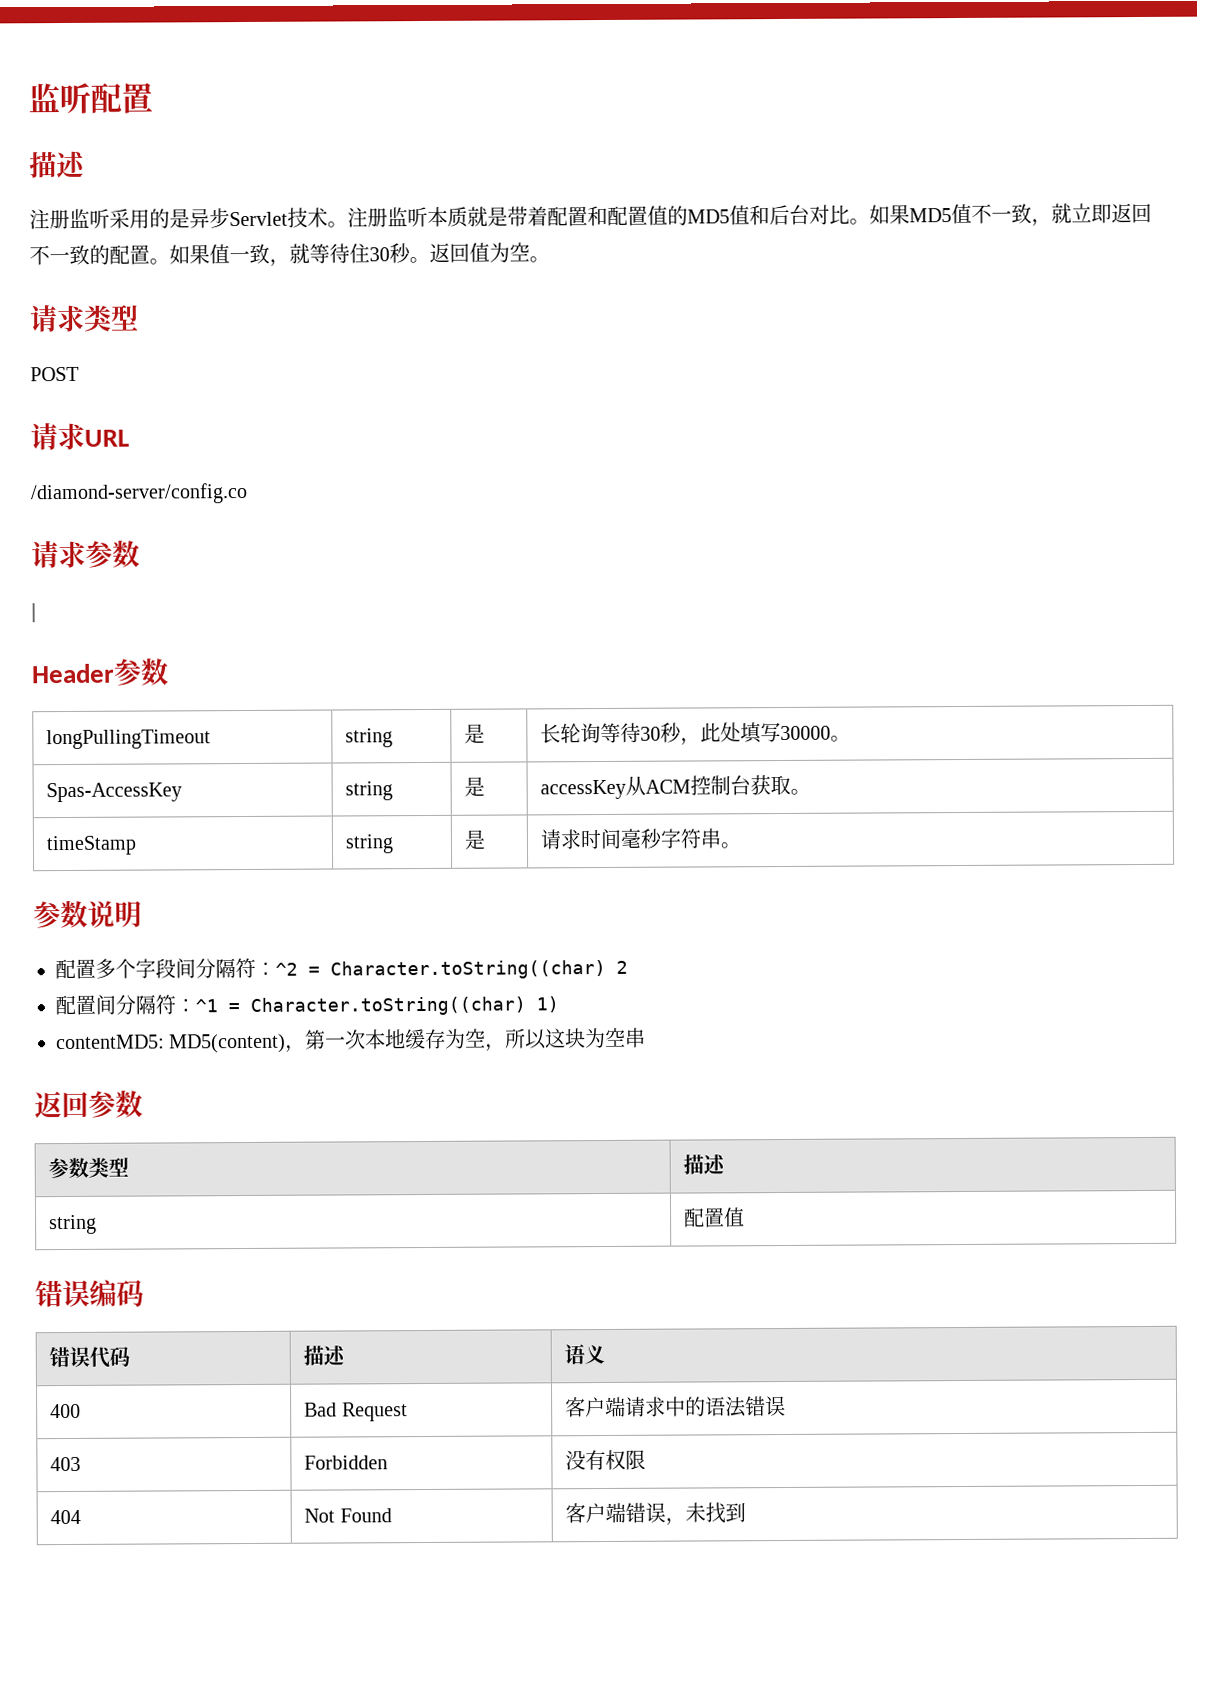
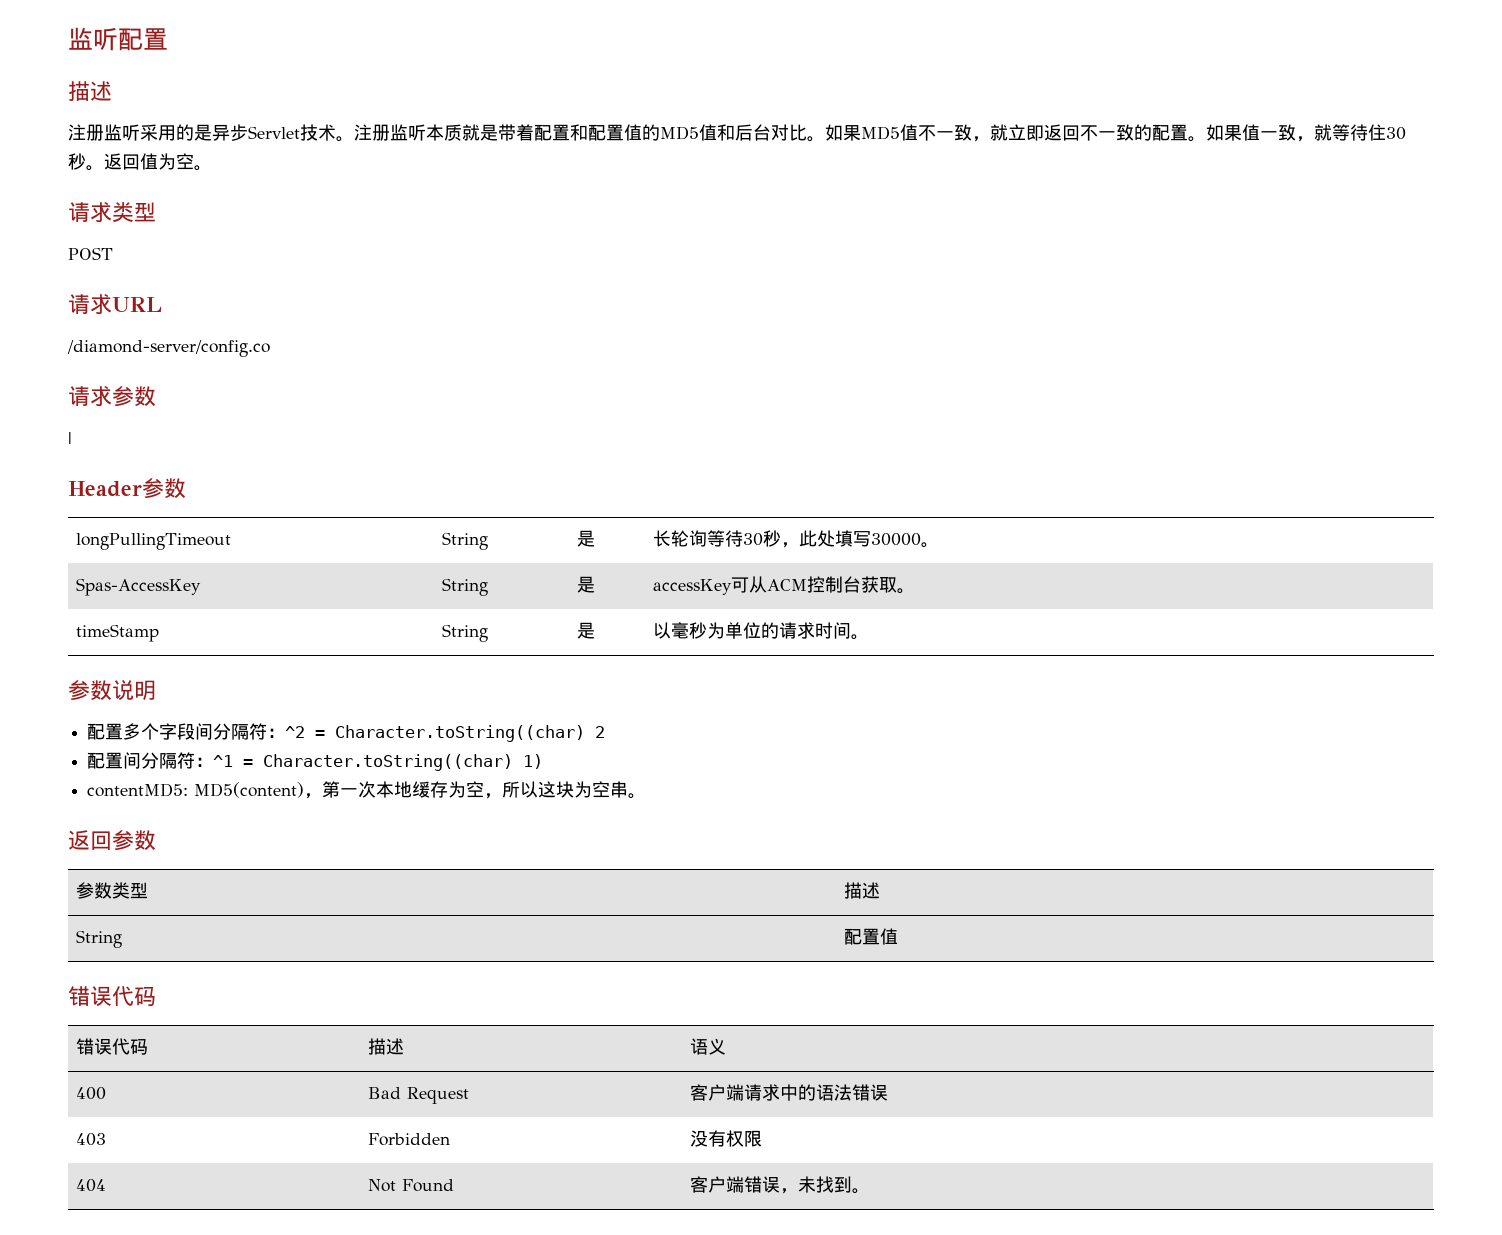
[345,728,394,748] string -> [442,532,489,550] String
[345,781,394,801] string -> [442,578,489,596] String
(627, 789) none -> [731,577,750,593] 可
[345,834,395,854] [464,829,486,850] [540,828,722,850] string | 是 | 请求时间毫秒字符串 -> [442,624,489,642] [577,622,596,639] [653,622,852,639] String | 是 | 以毫秒为单位的请求时间
(647, 1037) none -> [628,793,647,799] 。
[49,1214,98,1235] string -> [76,930,123,948] String
[89,1279,117,1307] 编 -> [112,986,134,1006] 代
(747, 1512) none -> [852,1188,871,1194] 。

